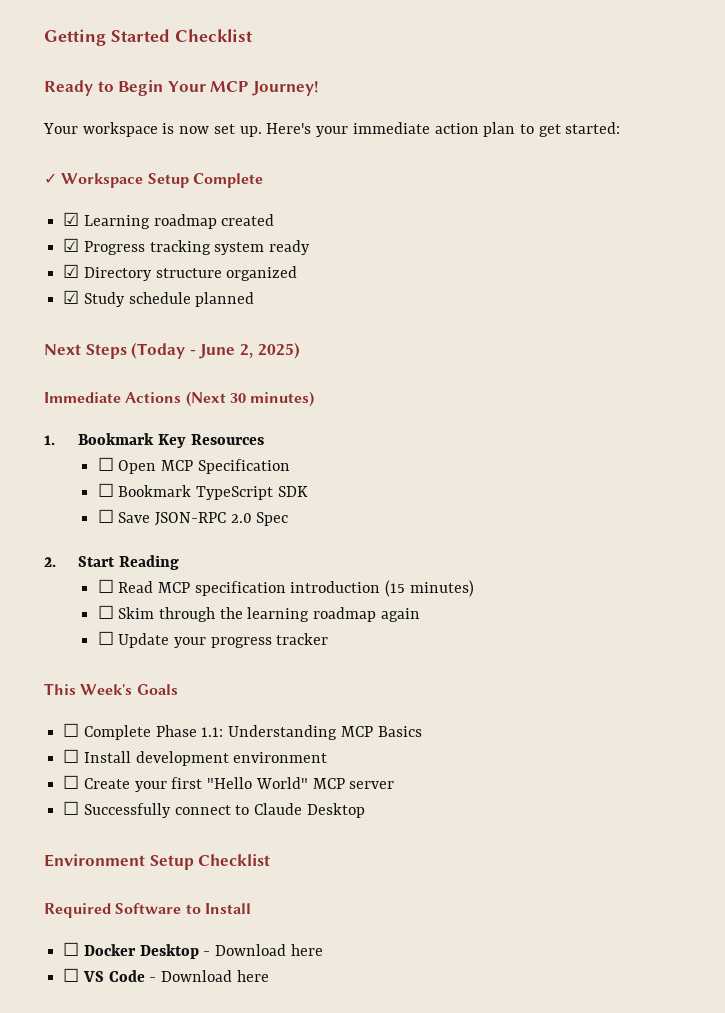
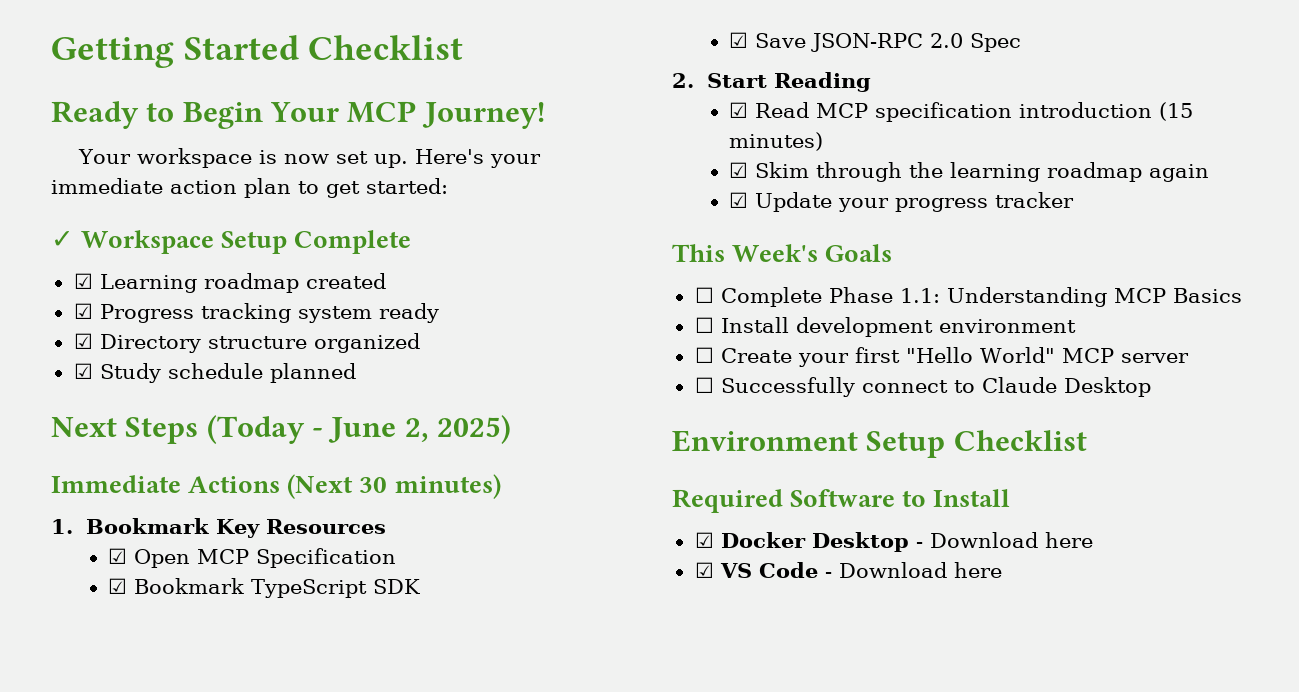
[97,457,114,471] ☐ -> [108,548,128,564] ☑
[97,483,114,497] ☐ -> [108,578,128,594] ☑
[97,509,114,523] ☐ -> [729,32,749,48] ☑
[97,579,114,593] ☐ -> [729,102,749,118] ☑
[97,605,114,619] ☐ -> [729,162,749,178] ☑
[97,631,114,645] ☐ -> [729,192,749,208] ☑
[63,942,80,956] ☐ -> [694,532,714,548] ☑
[63,968,80,982] ☐ -> [694,562,714,578] ☑

